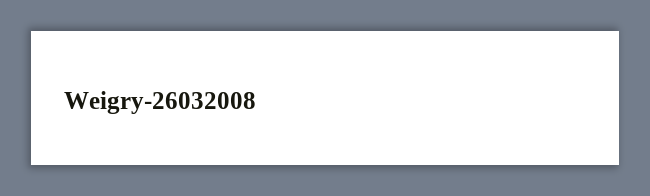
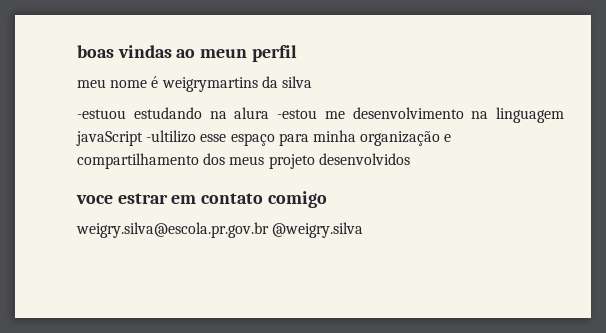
[64,91,256,114] Weigry-26032008 -> [77,45,297,62] [77,76,312,92] [77,107,564,123] [76,130,452,146] [77,153,410,169] [76,191,327,208] [76,222,364,238] boas vindas ao meun perfil // meu nome é weigrymartins da silva // -estuou estudando na alura -estou me desenvolvimento na linguagem javaScript -ultilizo esse espaço para minha organização e compartilhamento dos meus projeto desenvolvidos // voce estrar em contato comigo // weigry.silva@escola.pr.gov.br @weigry.silva

